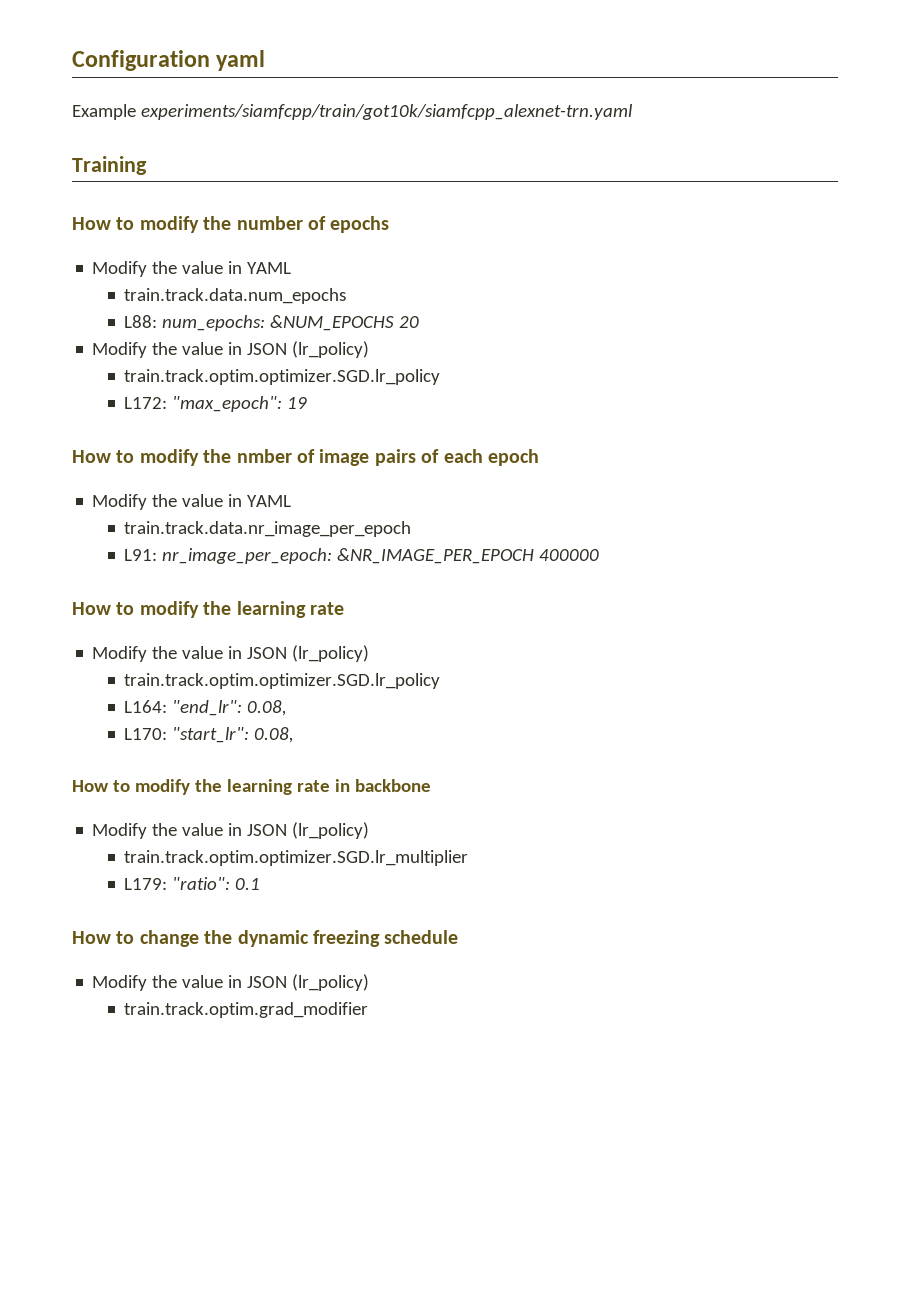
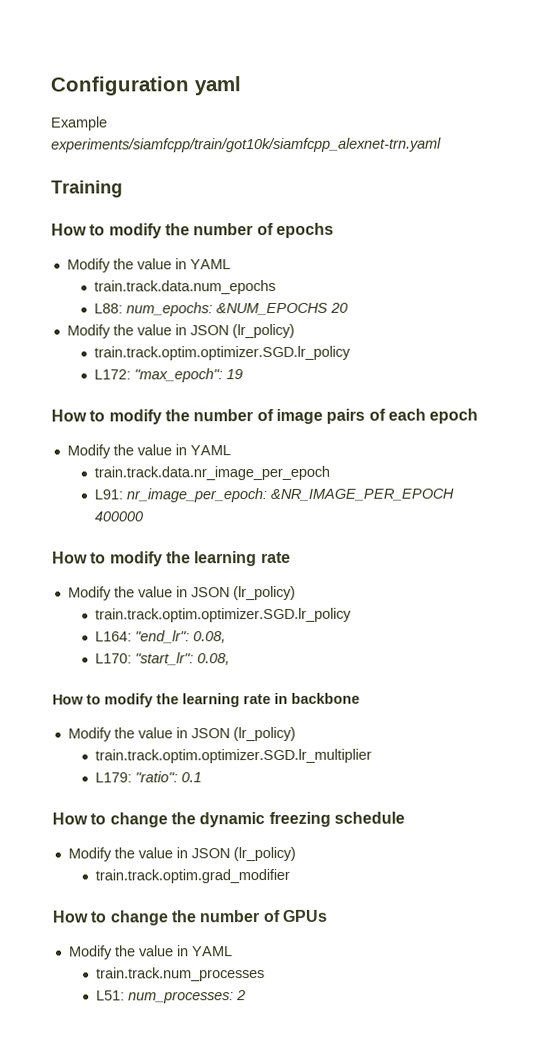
[236,449,292,463] nmber -> [193,409,254,422] number
(369, 1010) none -> [52,909,327,926] [68,945,233,960] [95,967,265,982] [95,990,246,1004] // How to change the number of GPUs // Modify the value in YAML // train.track.num_processes // L51: num_processes: 2

